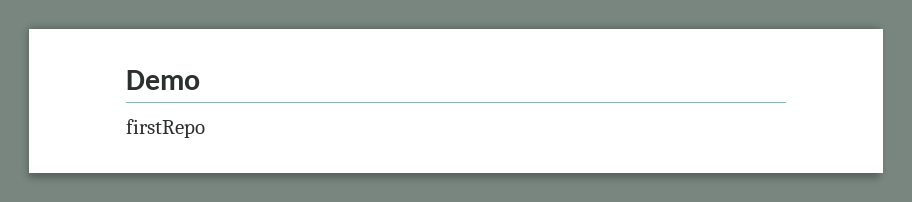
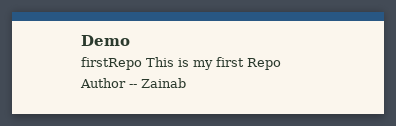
(205, 128) none -> [146,57,281,70] [80,78,186,88] This is my first Repo // Author -- Zainab

